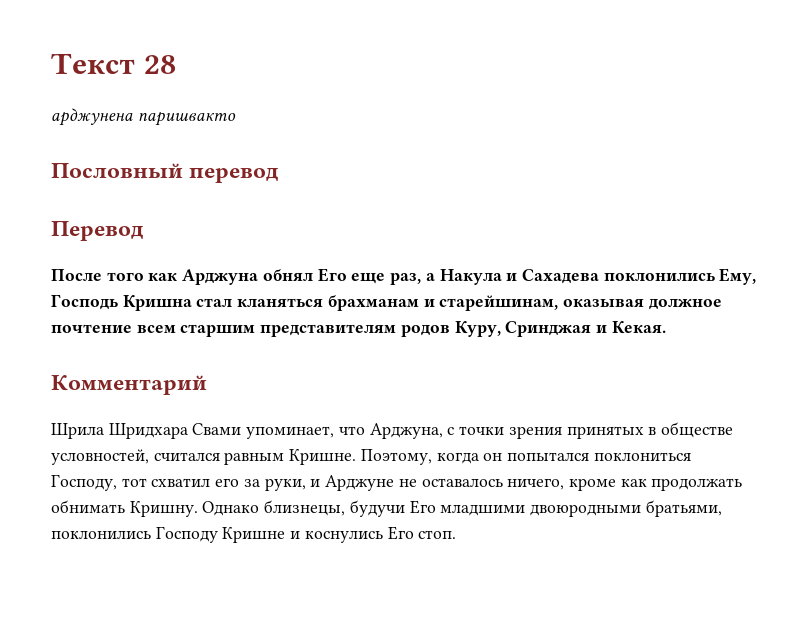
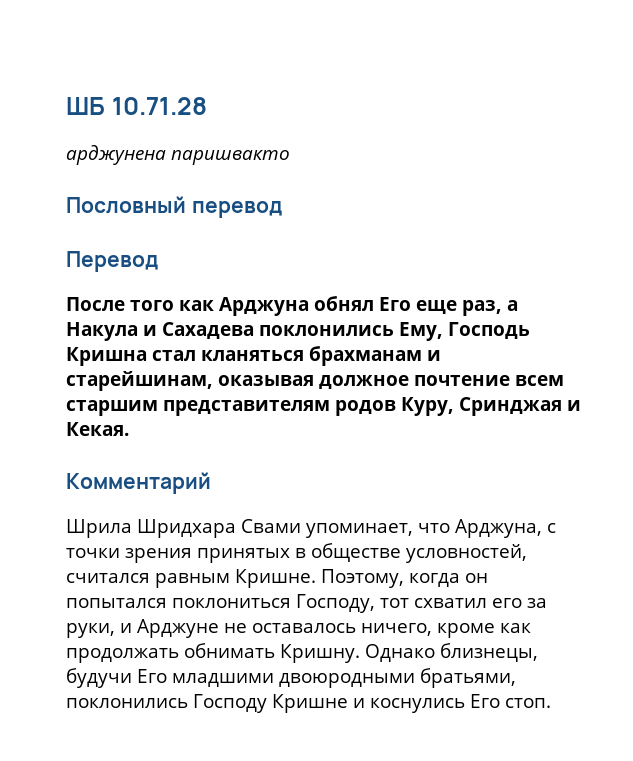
[51,53,176,74] Текст 28 -> [66,97,207,115] ШБ 10.71.28

